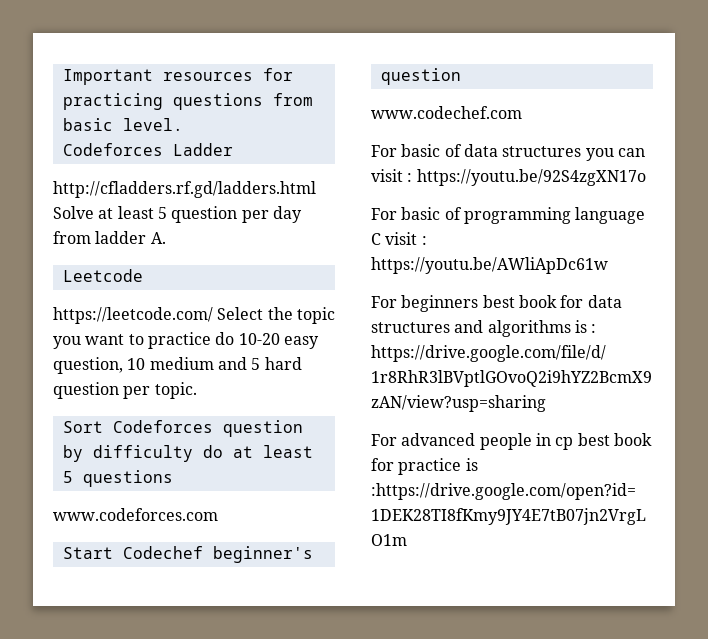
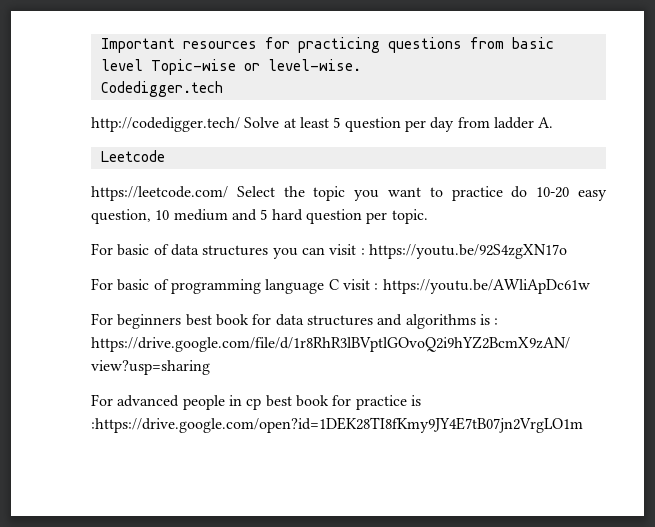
[122,118,183,131] [62,143,233,156] [53,181,316,198] level. // Codeforces Ladder // http://cfladders.rf.gd/ladders.html -> [100,59,361,75] [100,81,223,97] [91,117,240,132] level Topic-wise or level-wise. // Codedigger.tech // http://codedigger.tech/
[62,420,303,437] [62,445,313,462] [62,470,173,487] [53,508,218,521] [62,546,313,563] [380,68,461,85] [371,106,522,119] // Sort Codeforces question by difficulty do at least 5 questions // www.codeforces.com // Start Codechef beginner's question // www.codechef.com -> (428, 216) none

